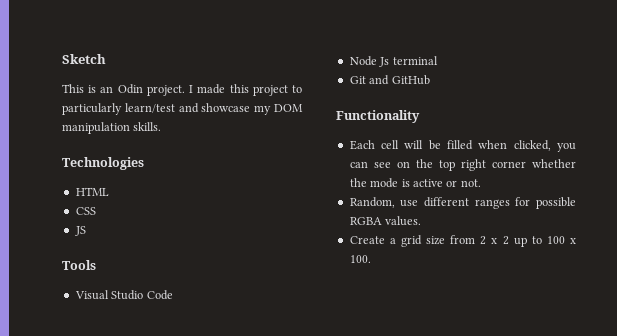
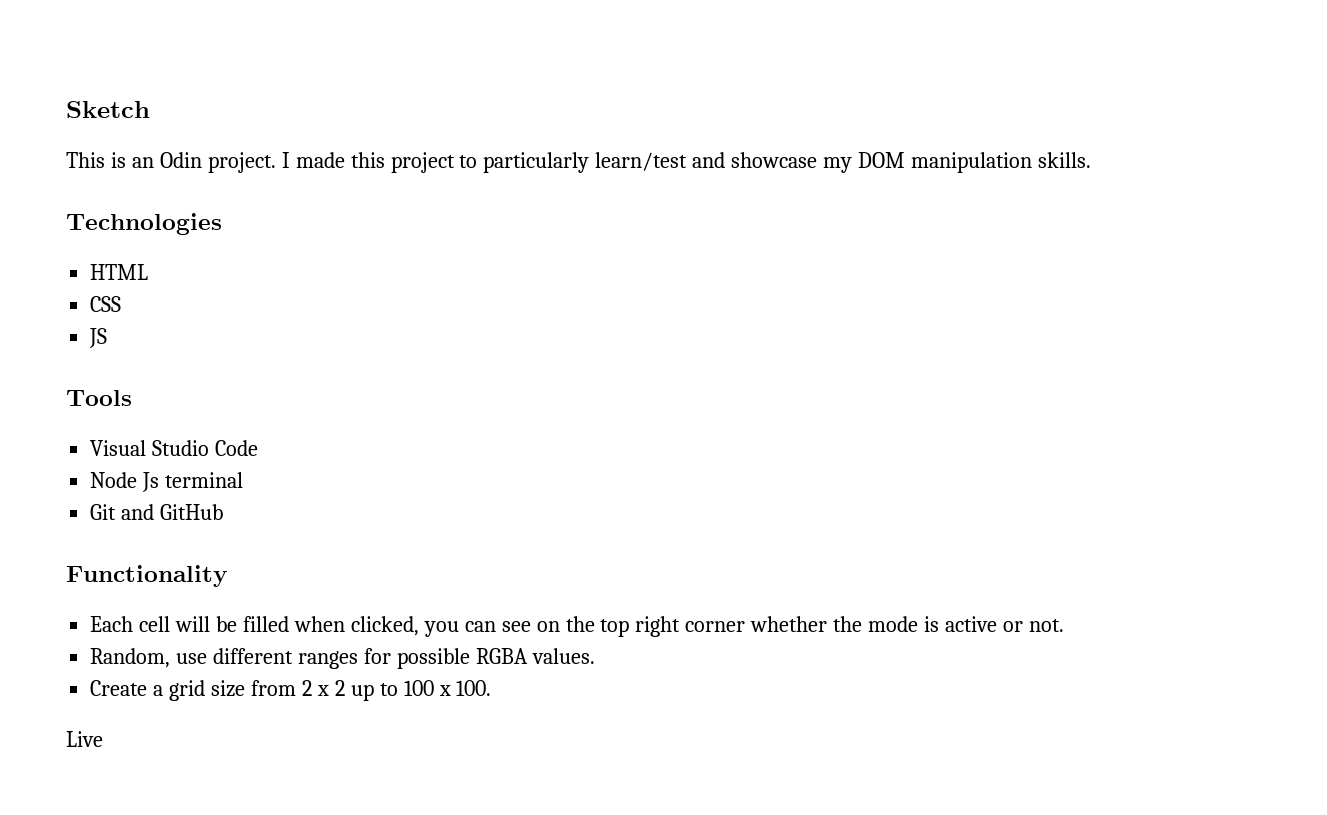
(371, 259) none -> [66,731,103,747] // Live

